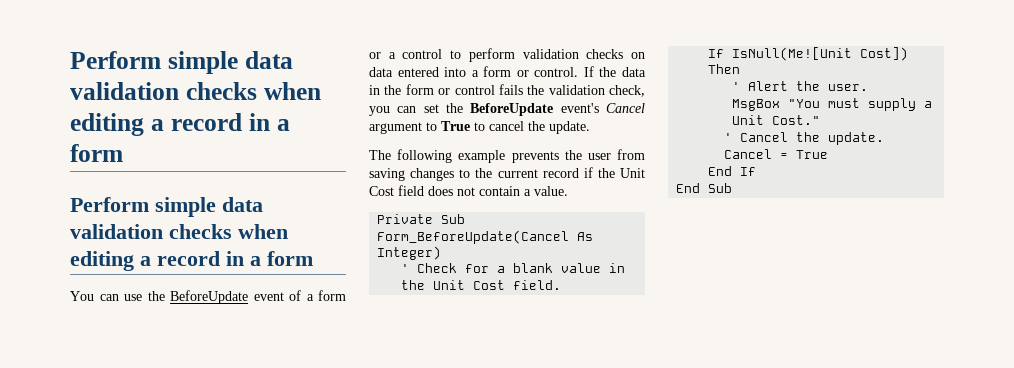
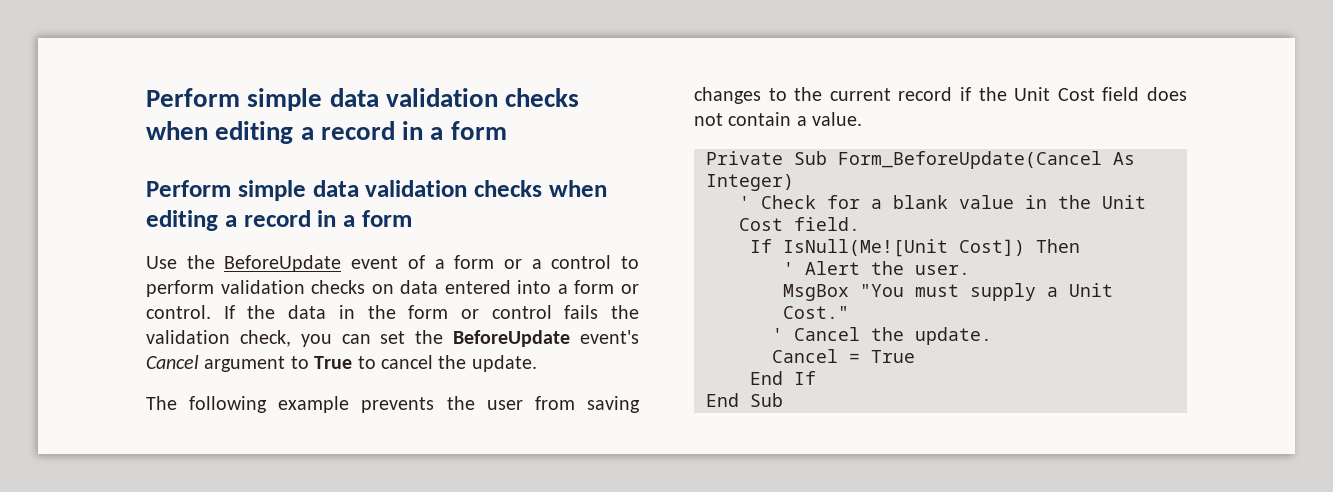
[70,291,142,301] You can use -> [146,256,177,269] Use

